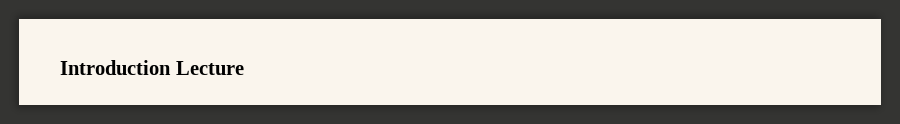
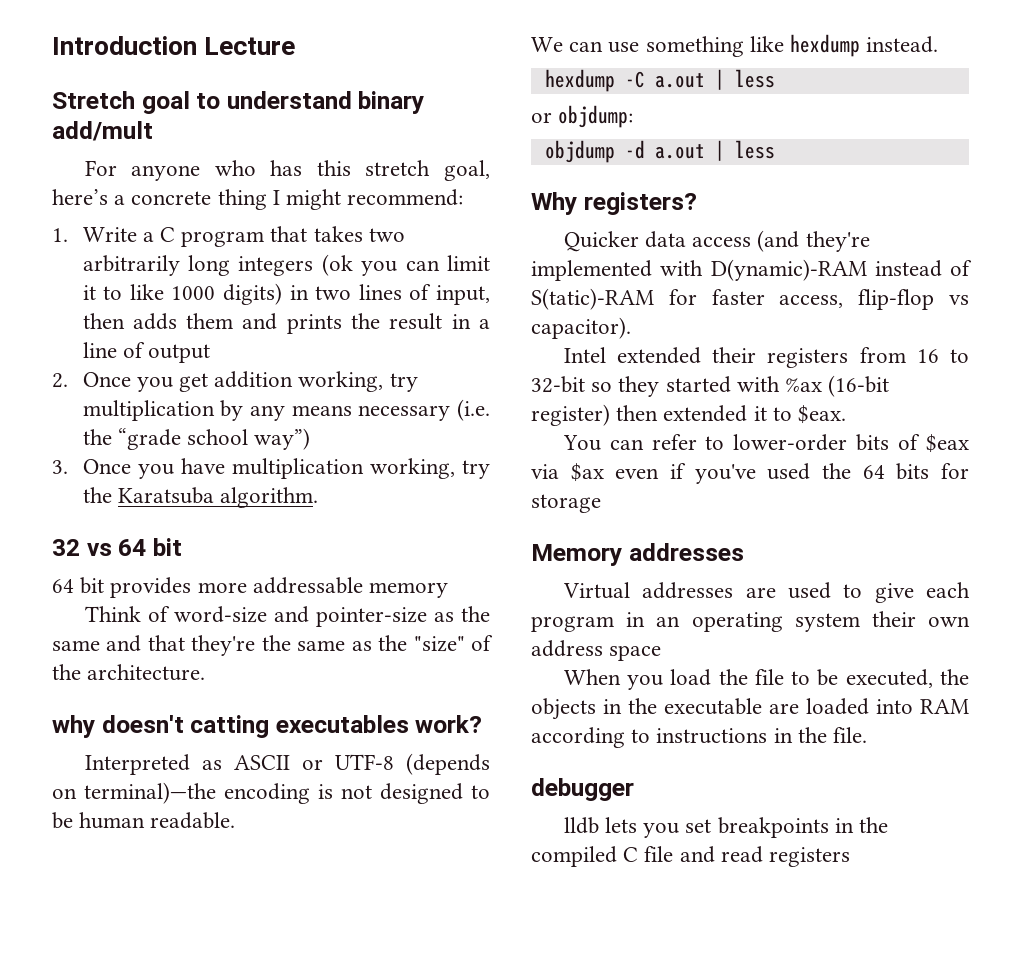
(244, 68) none -> [52,91,425,114] [52,121,153,141] [84,160,491,181] [52,189,464,210] [52,226,405,247] [82,254,490,276] [82,283,491,305] [82,313,491,334] [82,342,210,363] [52,371,418,392] [82,399,491,421] [82,428,311,450] [52,458,490,479] [82,487,318,508] [52,538,182,556] [52,577,449,598] [84,606,491,627] [52,635,494,656] [52,664,206,681] [52,715,483,738] [84,753,490,775] [52,782,490,804] [52,812,236,829] [531,34,939,57] [544,69,775,92] [531,105,634,128] [544,140,775,163] [531,192,697,215] [563,230,870,252] [531,259,972,281] [531,288,969,310] [531,317,631,339] [563,347,969,368] [531,375,890,397] [531,404,847,426] [562,434,969,453] [531,463,969,484] [531,494,601,513] [531,543,744,566] [562,582,970,603] [531,611,970,632] [531,640,662,661] [563,669,969,690] [531,698,969,720] [531,727,868,748] [531,778,634,801] [563,817,889,838] [531,846,851,867] // Stretch goal to understand binary add/mult // For anyone who has this stretch goal, here’s a concrete thing I might recommend: // 1. Write a C program that takes two arbitrarily long integers (ok you can limit it to like 1000 digits) in two lines of input, then adds them and prints the result in a line of output // 2. Once you get addition working, try multiplication by any means necessary (i.e. the “grade school way”) // 3. Once you have multiplication working, try the Karatsuba algorithm. // 32 vs 64 bit // 64 bit provides more addressable memory // Think of word-size and pointer-size as the same and that they're the same as the "size" of the architecture. // why doesn't catting executables work? // Interpreted as ASCII or UTF-8 (depends on terminal)—the encoding is not designed to be human readable. // We can use something like hexdump instead. // hexdump -C a.out | less // or objdump: // objdump -d a.out | less // Why registers? // Quicker data access (and they're implemented with D(ynamic)-RAM instead of S(tatic)-RAM for faster access, flip-flop vs capacitor). // Intel extended their registers from 16 to 32-bit so they started with %ax (16-bit register) then extended it to $eax. // You can refer to lower-order bits of $eax via $ax even if you've used the 64 bits for storage // Memory addresses // Virtual addresses are used to give each program in an operating system their own address space // When you load the file to be executed, the objects in the executable are loaded into RAM according to instructions in the file. // debugger // lldb lets you set breakpoints in the compiled C file and read registers

